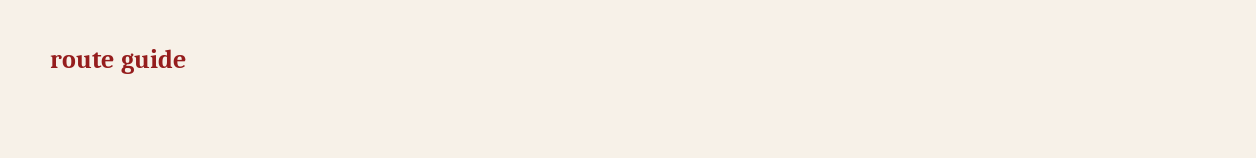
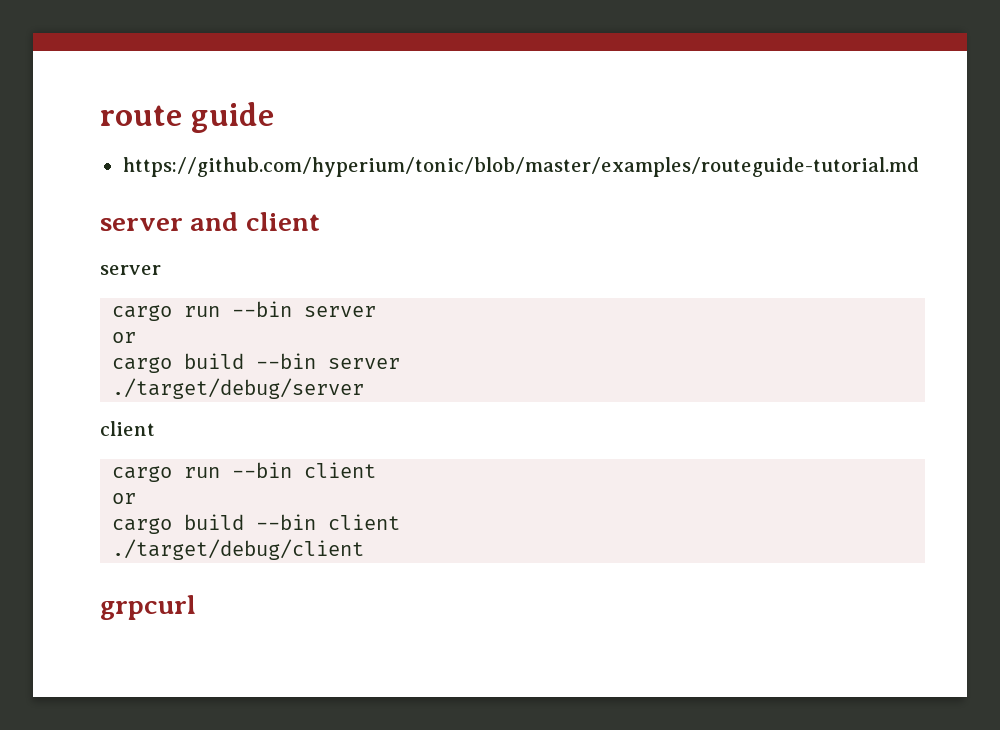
(186, 61) none -> [122,157,919,177] [100,212,320,231] [100,265,161,275] [112,301,377,321] [112,332,137,343] [112,353,401,373] [112,378,365,399] [100,421,155,436] [112,462,377,482] [112,493,137,504] [112,514,401,534] [112,539,365,560] [100,595,196,620] // https://github.com/hyperium/tonic/blob/master/examples/routeguide-tutorial.md // server and client // server // cargo run --bin server // or // cargo build --bin server // ./target/debug/server // client // cargo run --bin client // or // cargo build --bin client // ./target/debug/client // grpcurl

